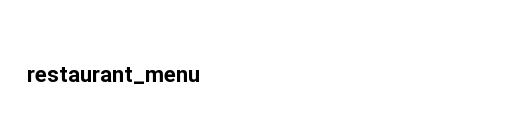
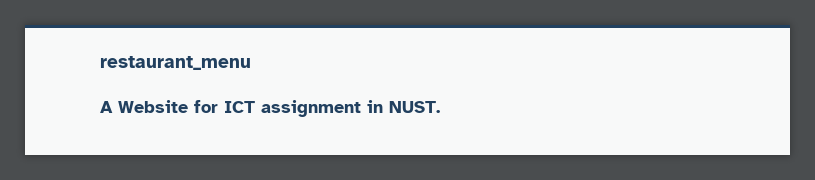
(200, 75) none -> [100,100,440,117] // A Website for ICT assignment in NUST.

